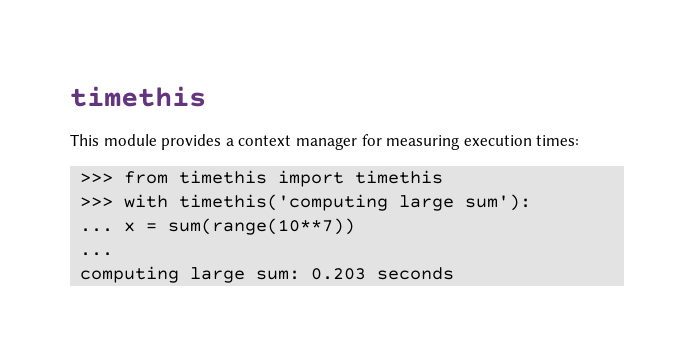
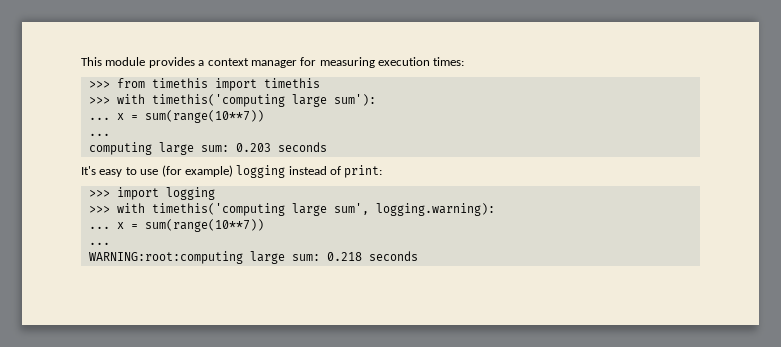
[70,86,206,107] timethis // -> (81, 61) none
(455, 273) none -> [81,165,383,178] [88,187,215,200] [88,203,495,216] [88,219,264,232] [88,242,110,245] [88,251,418,264] // It's easy to use (for example) logging instead of print: // >>> import logging // >>> with timethis('computing large sum', logging.warning): // ... x = sum(range(10**7)) // ... // WARNING:root:computing large sum: 0.218 seconds

